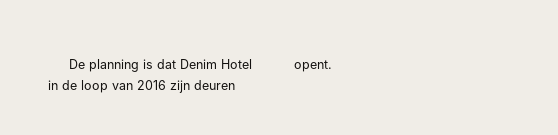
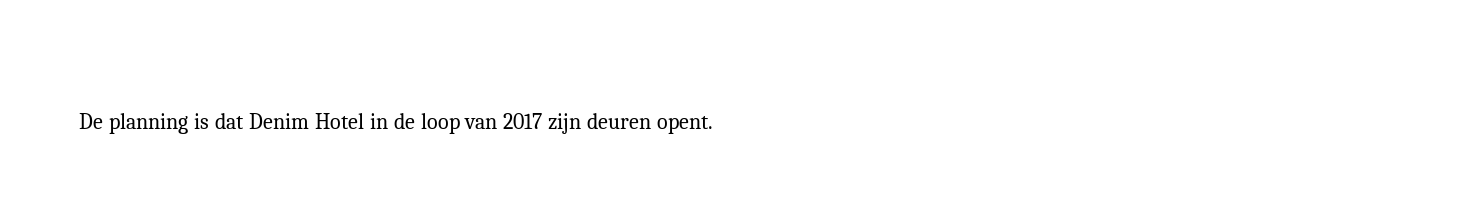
[137,80,166,90] 2016 -> [503,113,543,129] 2017

